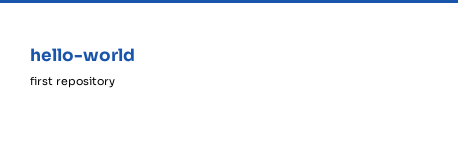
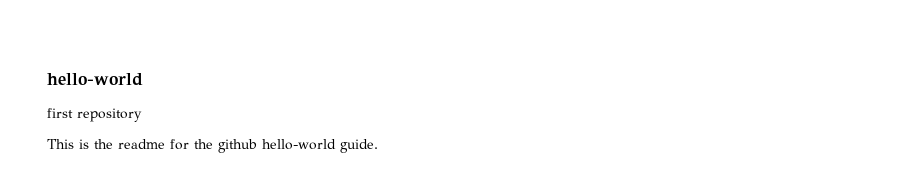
(115, 82) none -> [47,139,378,153] // This is the readme for the github hello-world guide.

